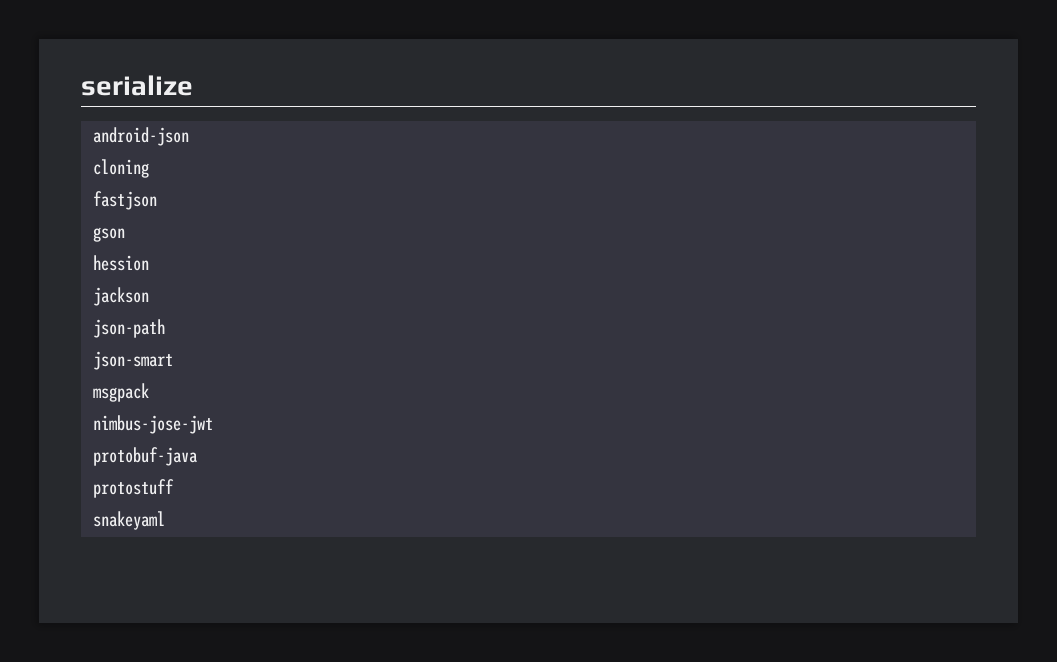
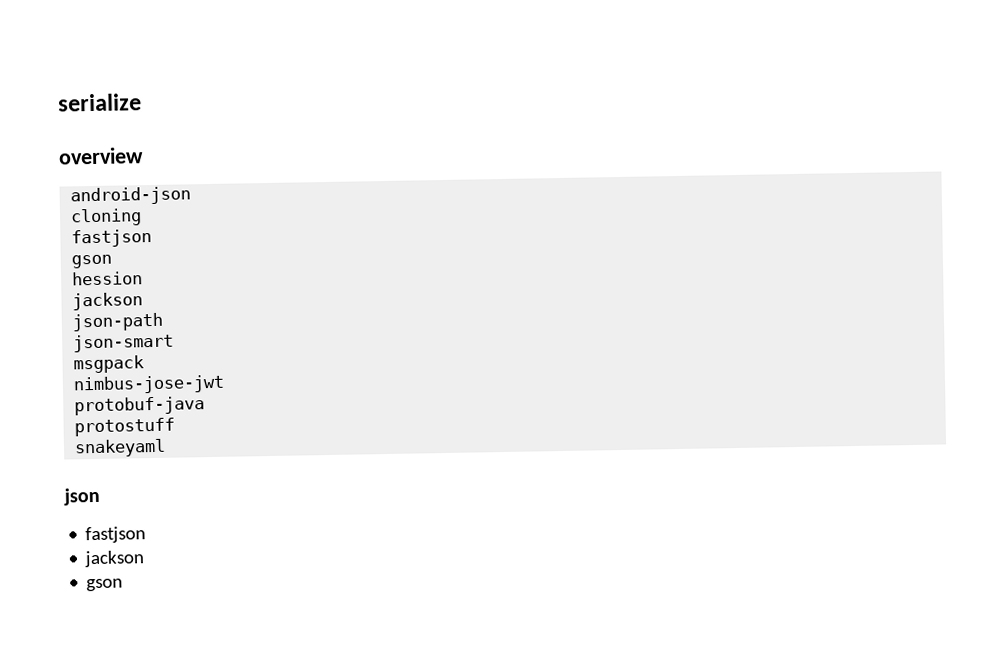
(193, 85) none -> [58,147,144,165] // overview
(165, 520) none -> [63,487,100,506] [85,526,147,544] [84,550,146,568] [86,578,124,592] // json // fastjson // jackson // gson

